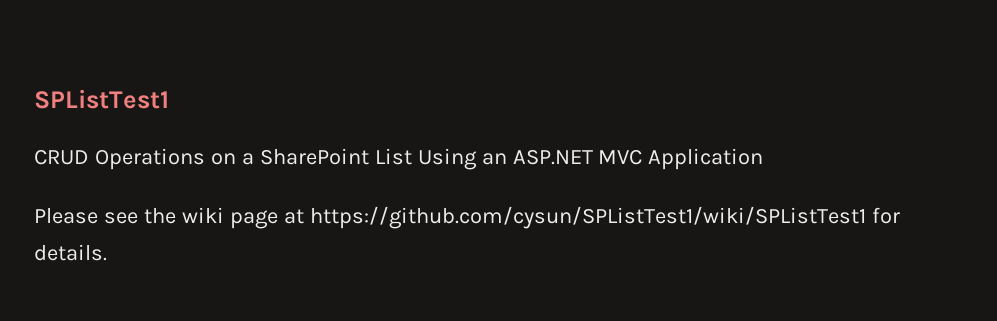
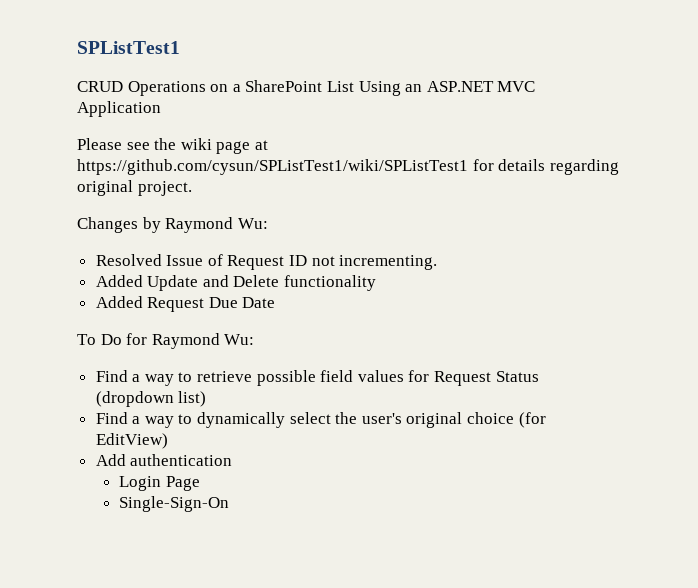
[34,244,107,261] details. -> [498,159,619,175] [77,180,192,196] [77,217,268,233] [95,254,438,270] [95,275,377,291] [95,296,276,312] [77,333,255,349] [95,370,539,386] [95,391,207,407] [95,412,546,428] [95,433,168,449] [95,454,233,466] [119,476,200,491] [119,496,230,512] details regarding original project. // Changes by Raymond Wu: // Resolved Issue of Request ID not incrementing. // Added Update and Delete functionality // Added Request Due Date // To Do for Raymond Wu: // Find a way to retrieve possible field values for Request Status (dropdown list) // Find a way to dynamically select the user's original choice (for EditView) // Add authentication // Login Page // Single-Sign-On

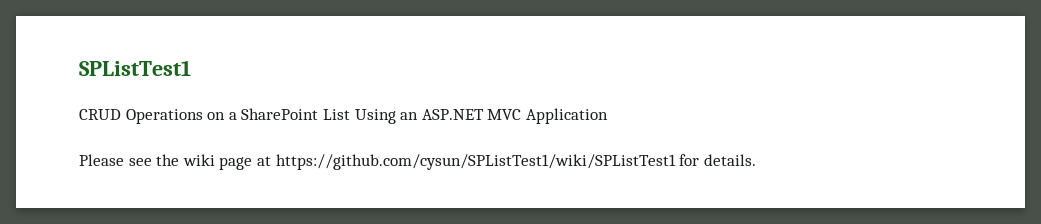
[498,159,619,175] [77,180,192,196] [77,217,268,233] [95,254,438,270] [95,275,377,291] [95,296,276,312] [77,333,255,349] [95,370,539,386] [95,391,207,407] [95,412,546,428] [95,433,168,449] [95,454,233,466] [119,476,200,491] [119,496,230,512] details regarding original project. // Changes by Raymond Wu: // Resolved Issue of Request ID not incrementing. // Added Update and Delete functionality // Added Request Due Date // To Do for Raymond Wu: // Find a way to retrieve possible field values for Request Status (dropdown list) // Find a way to dynamically select the user's original choice (for EditView) // Add authentication // Login Page // Single-Sign-On -> [703,154,756,166] details.

